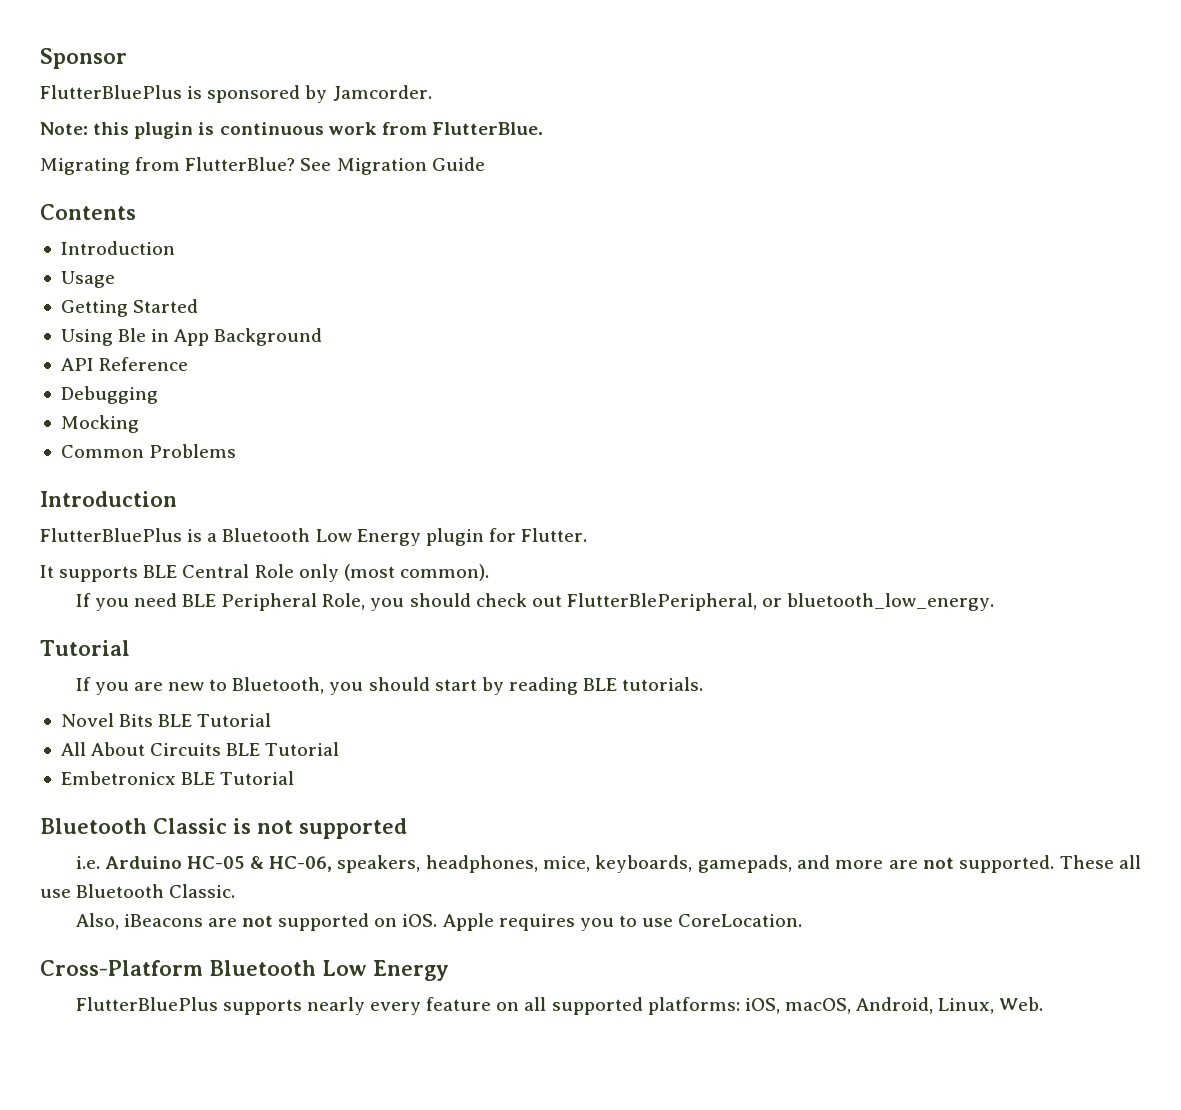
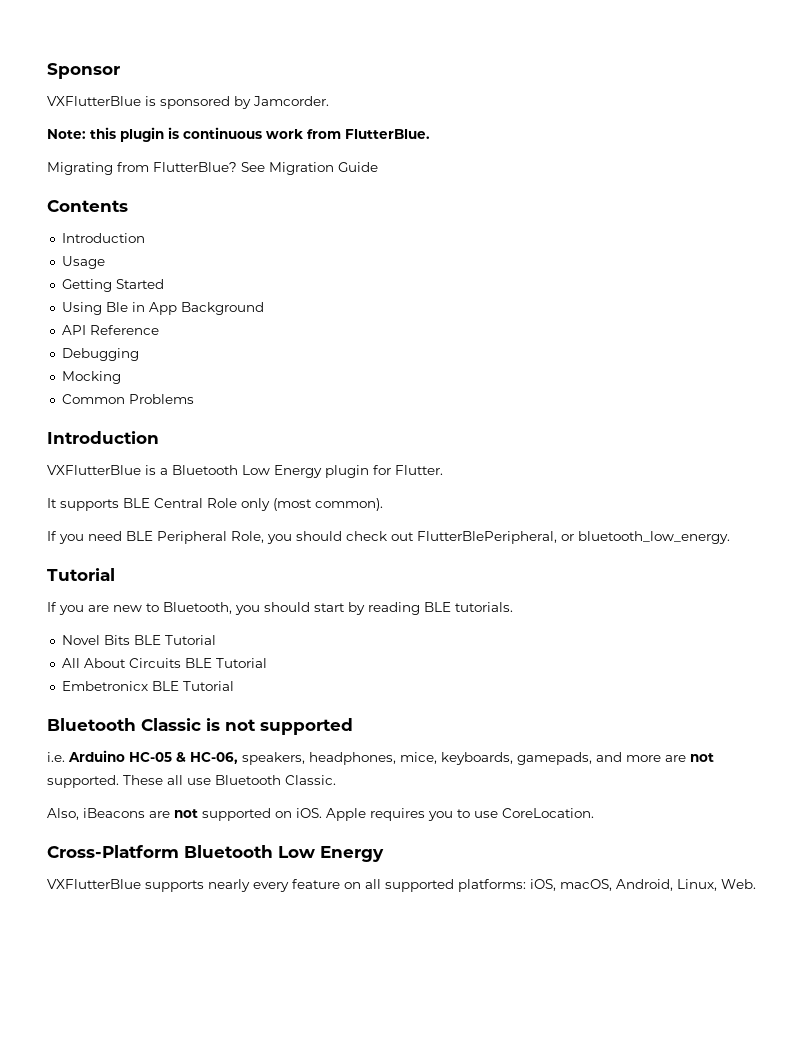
[40,85,182,99] FlutterBluePlus -> [47,96,141,106] VXFlutterBlue
[40,528,182,542] FlutterBluePlus -> [47,465,141,475] VXFlutterBlue
[75,997,218,1011] FlutterBluePlus -> [47,879,141,889] VXFlutterBlue

